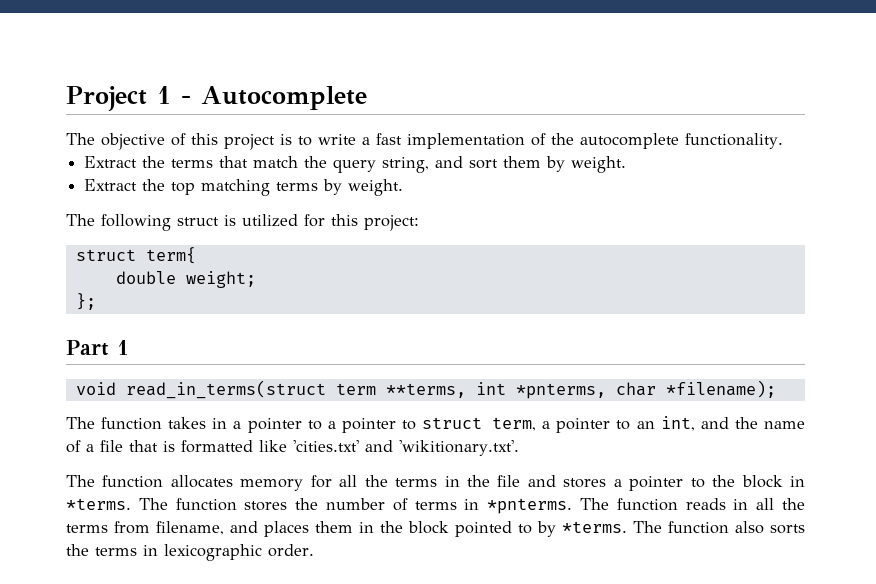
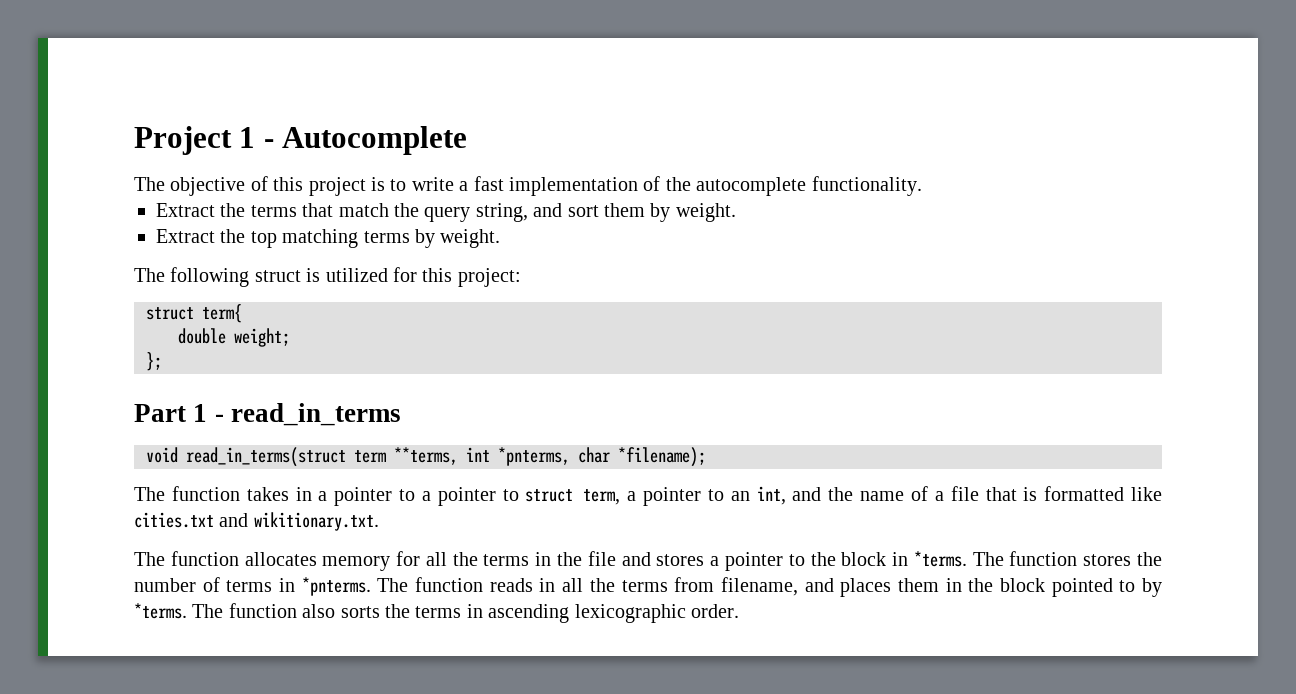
(129, 347) none -> [214,403,401,426] - read_in_terms
[293,440,519,456] 'cities.txt' and 'wikitionary.txt'. -> [134,512,379,531] cities.txt and wikitionary.txt.
(158, 550) none -> [488,604,570,623] ascending

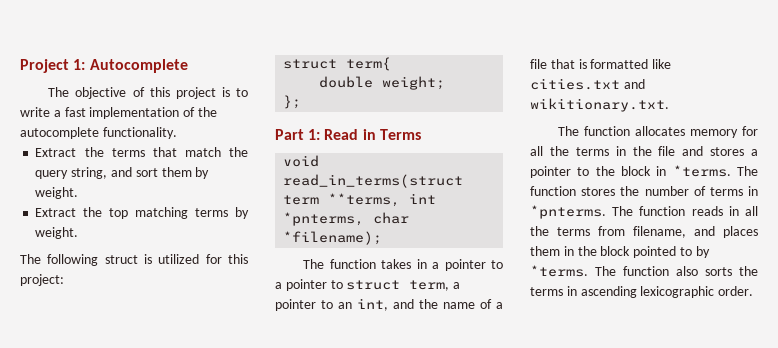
[239,127,274,148] 1 - -> [73,59,86,70] 1:
[193,403,401,426] 1 - read_in_terms -> [308,129,421,140] 1: Read in Terms

